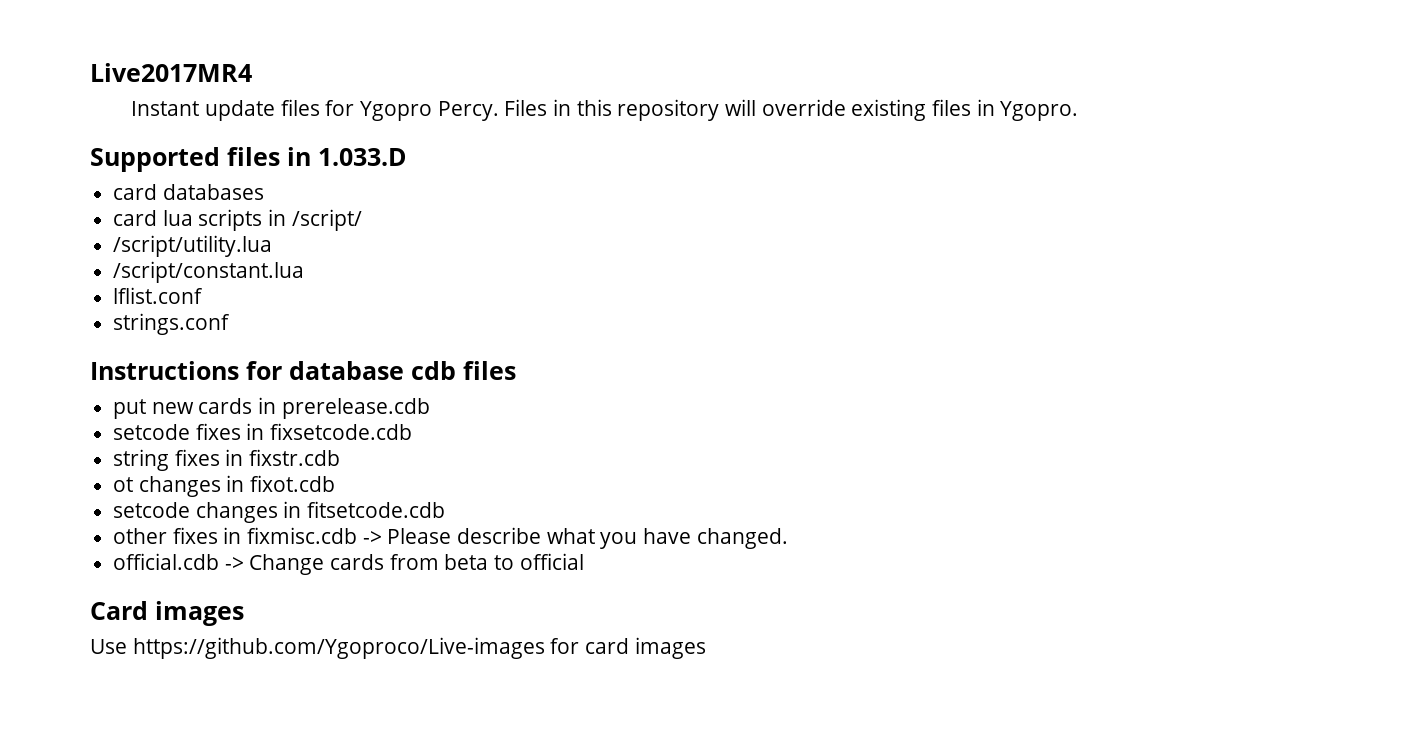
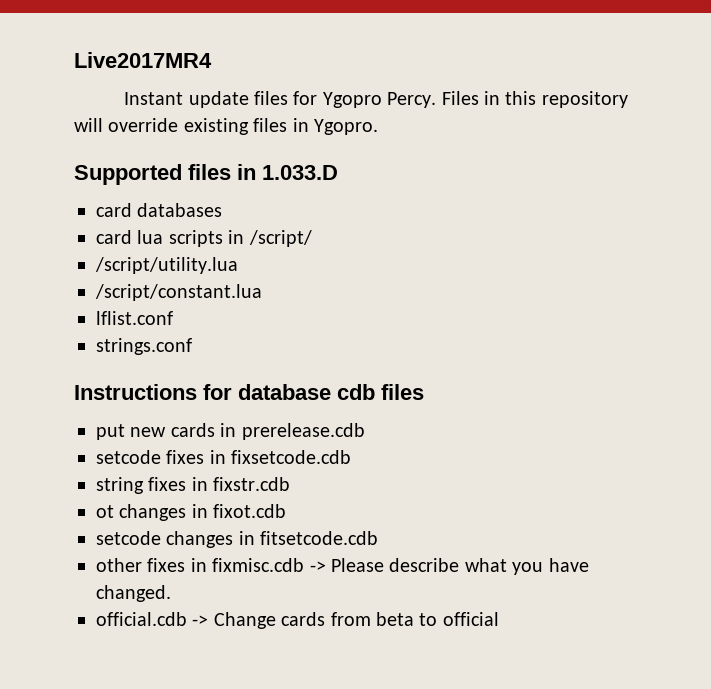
[90,601,244,626] [90,637,706,659] // Card images // Use https://github.com/Ygoproco/Live-images for card images -> (499, 619) none

